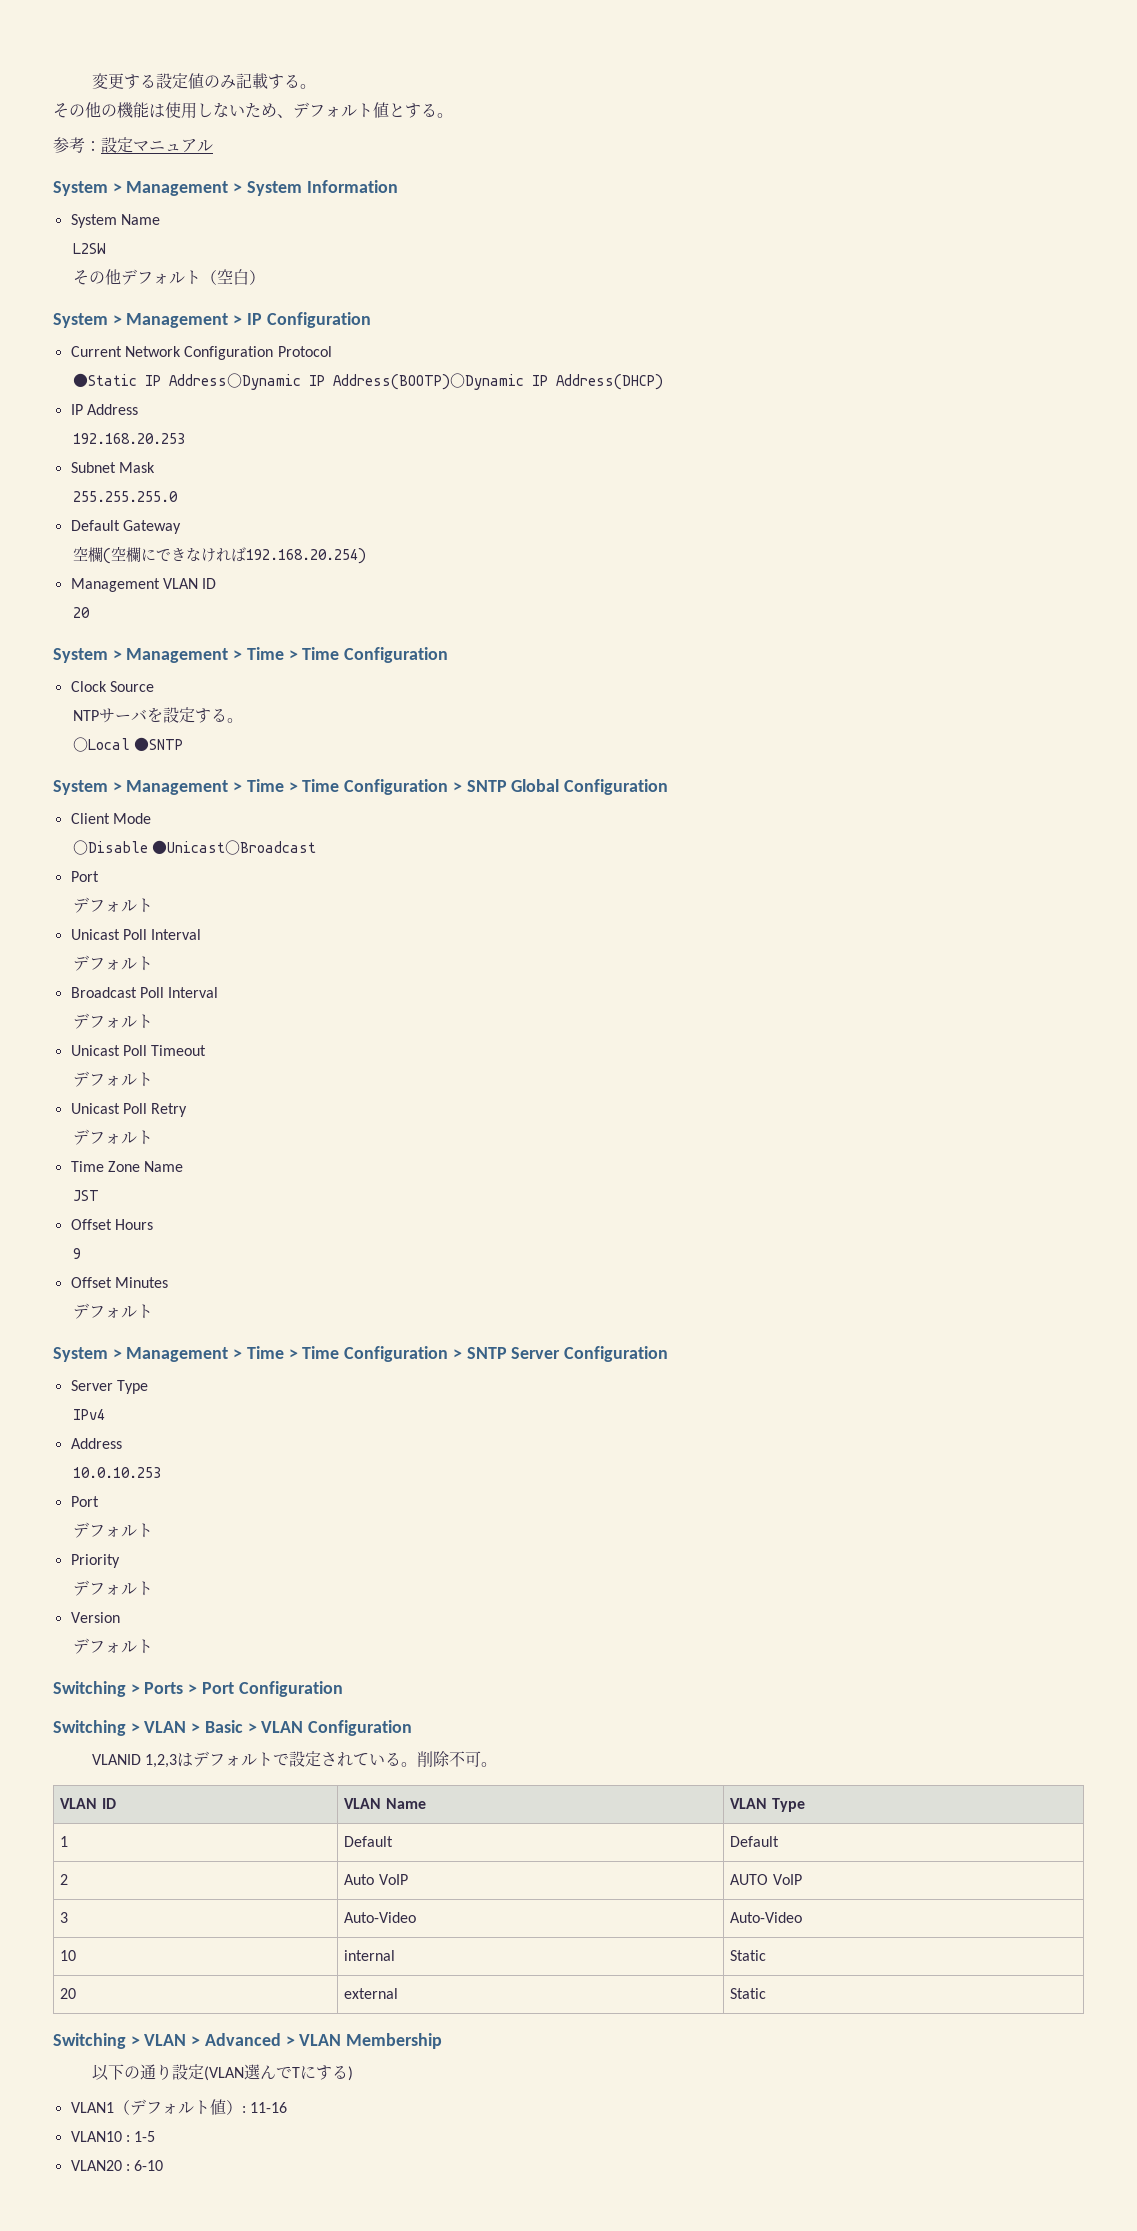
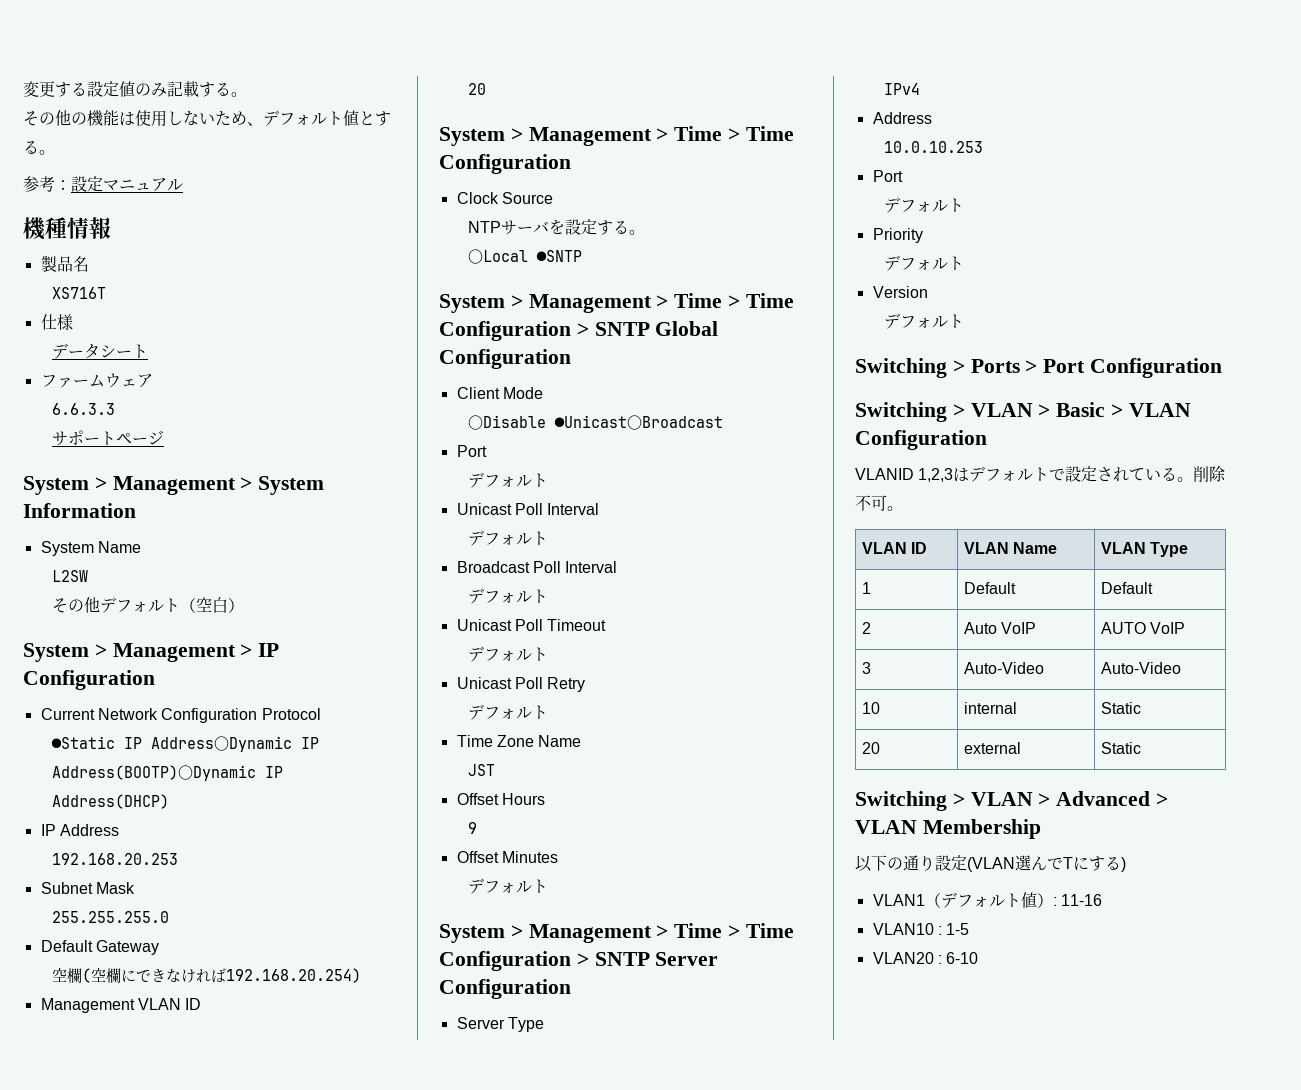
(213, 146) none -> [23,217,111,240] [40,255,89,272] [52,287,107,299] [40,314,73,330] [52,343,149,359] [40,373,153,388] [52,403,116,415] [52,430,165,446] // 機種情報 // 製品名 // XS716T // 仕様 // データシート // ファームウェア // 6.6.3.3 // サポートページ

